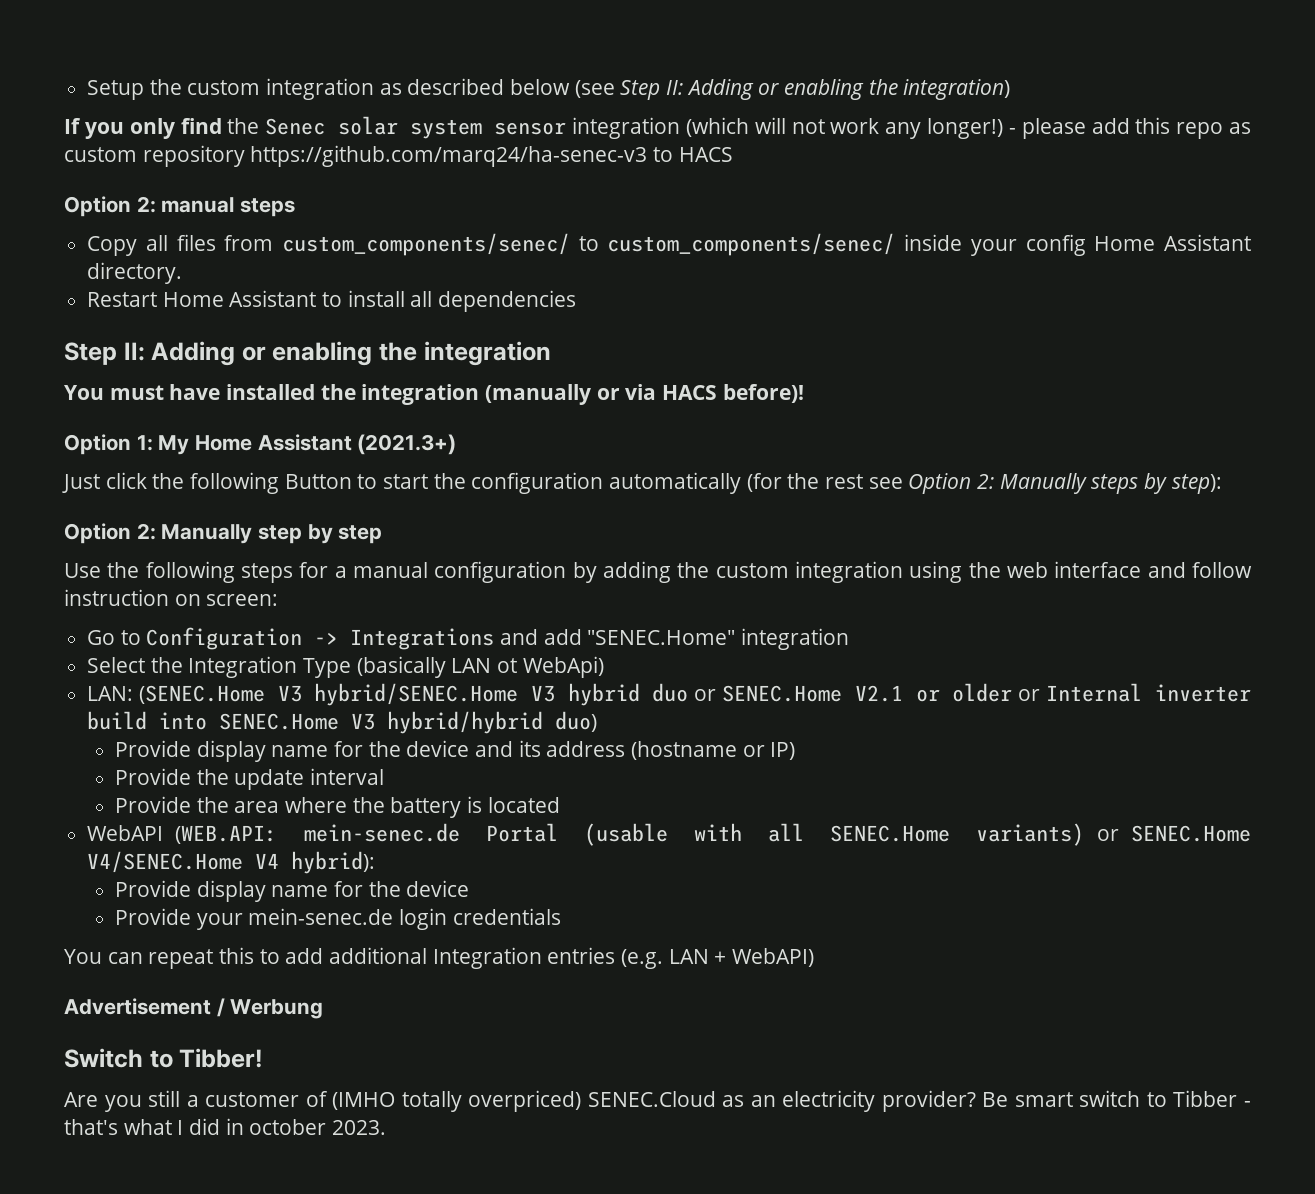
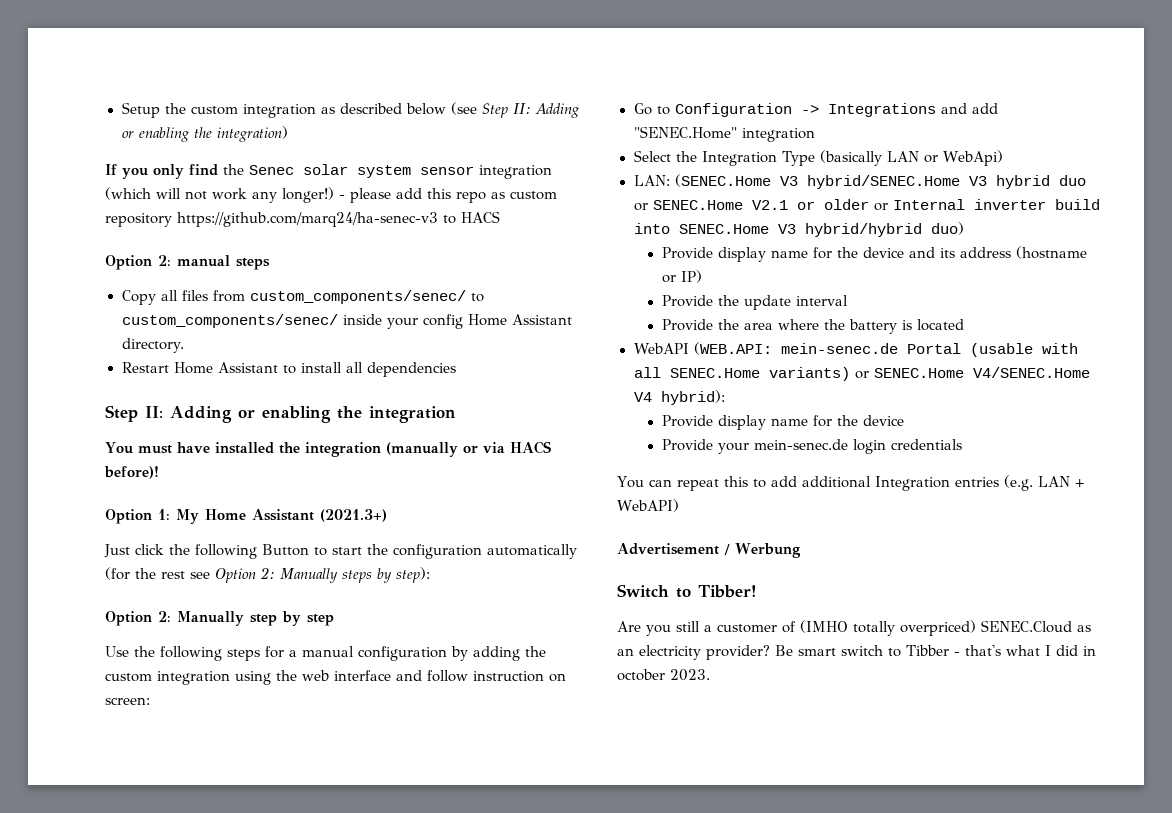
[497,658,518,673] ot -> [924,155,939,163] or

